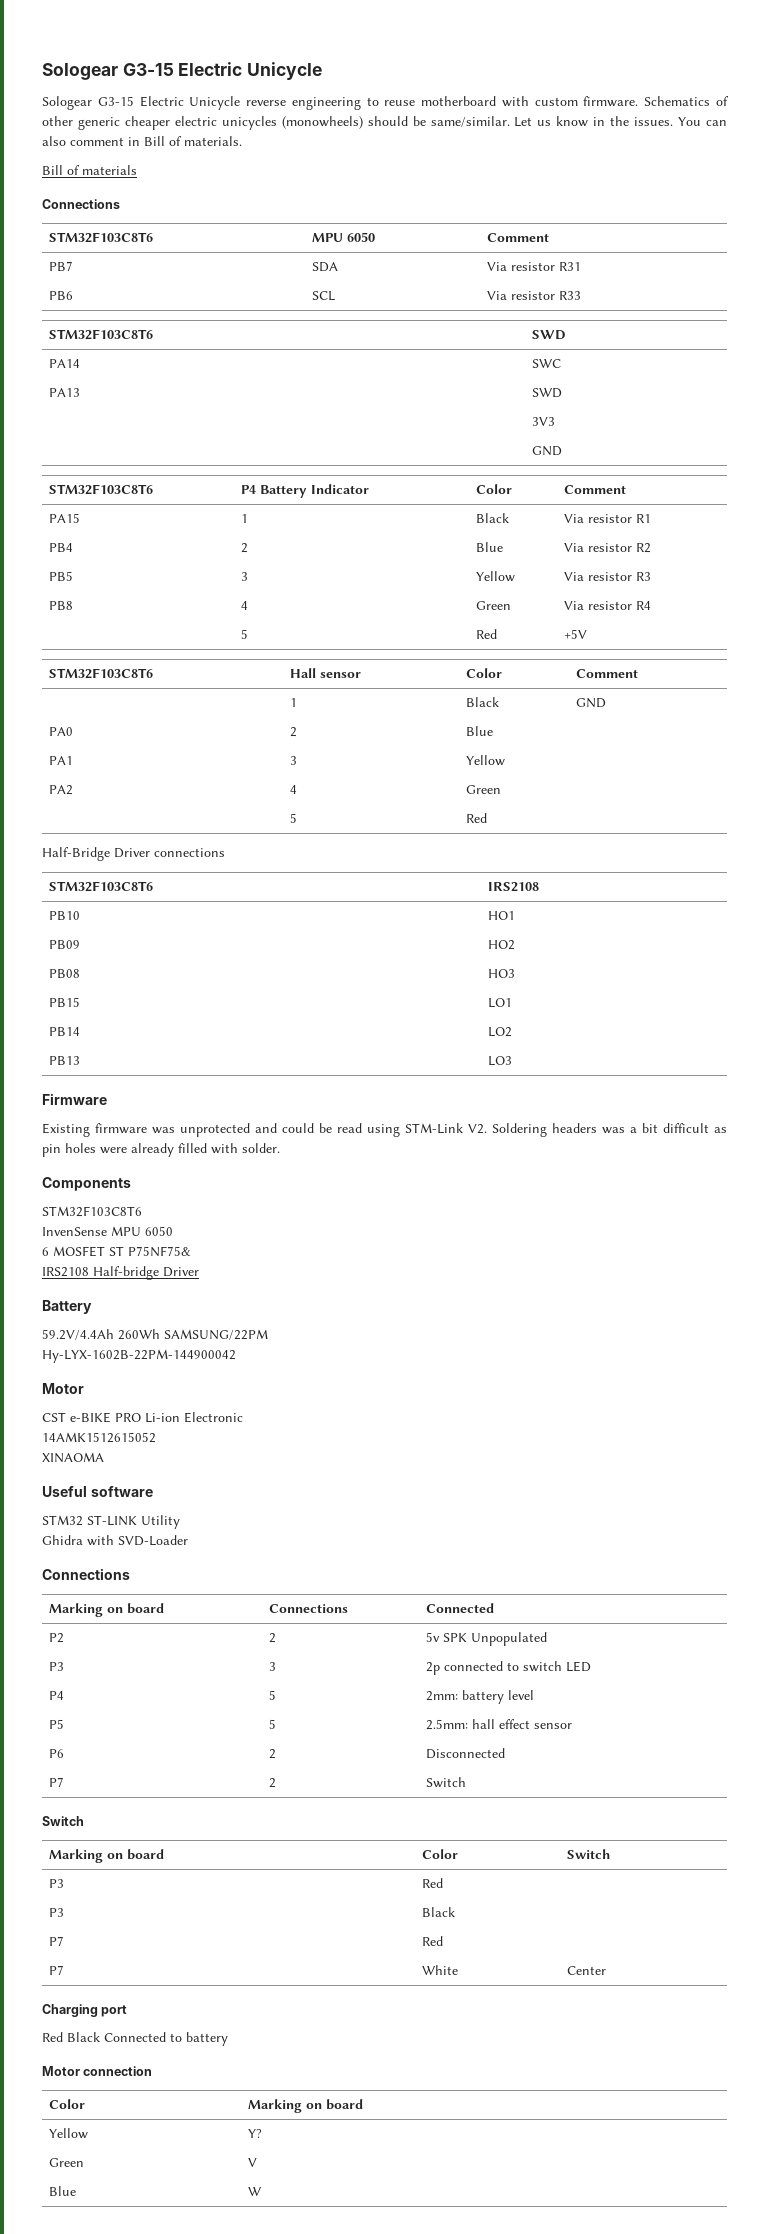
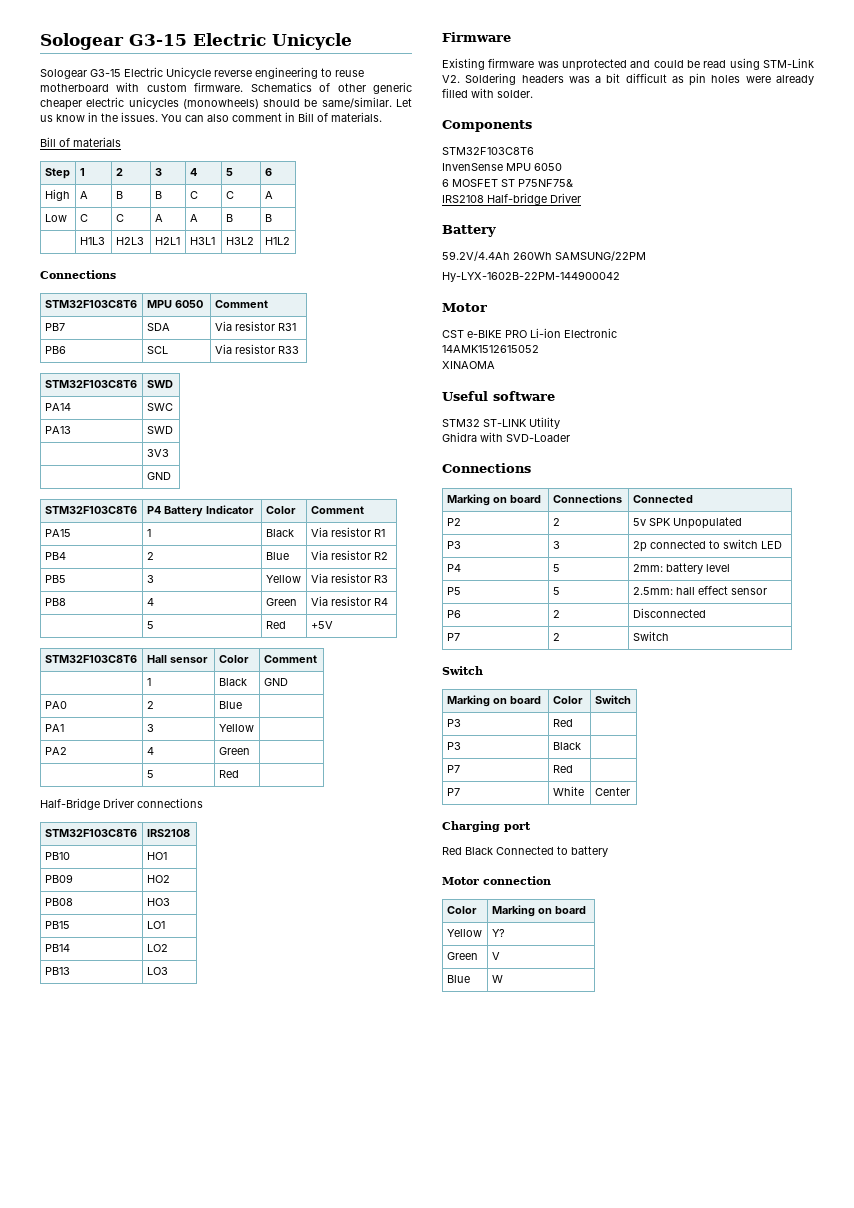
(137, 170) none -> [44,168,70,179] [79,168,85,176] [115,168,123,176] [154,168,162,176] [189,168,197,176] [225,168,233,176] [264,168,272,176] [44,189,70,201] [79,191,88,199] [115,191,123,199] [154,191,162,199] [189,191,198,199] [225,191,234,199] [264,191,273,199] [44,214,67,222] [79,214,88,222] [115,214,124,222] [154,214,163,222] [189,214,198,222] [225,214,233,222] [264,214,272,222] [79,237,105,245] [115,237,144,245] [154,237,180,245] [189,237,215,245] [225,237,254,245] [264,237,290,245] // Step | 1 | 2 | 3 | 4 | 5 | 6 // High | A | B | B | C | C | A // Low | C | C | A | A | B | B // | H1L3 | H2L3 | H2L1 | H3L1 | H3L2 | H1L2

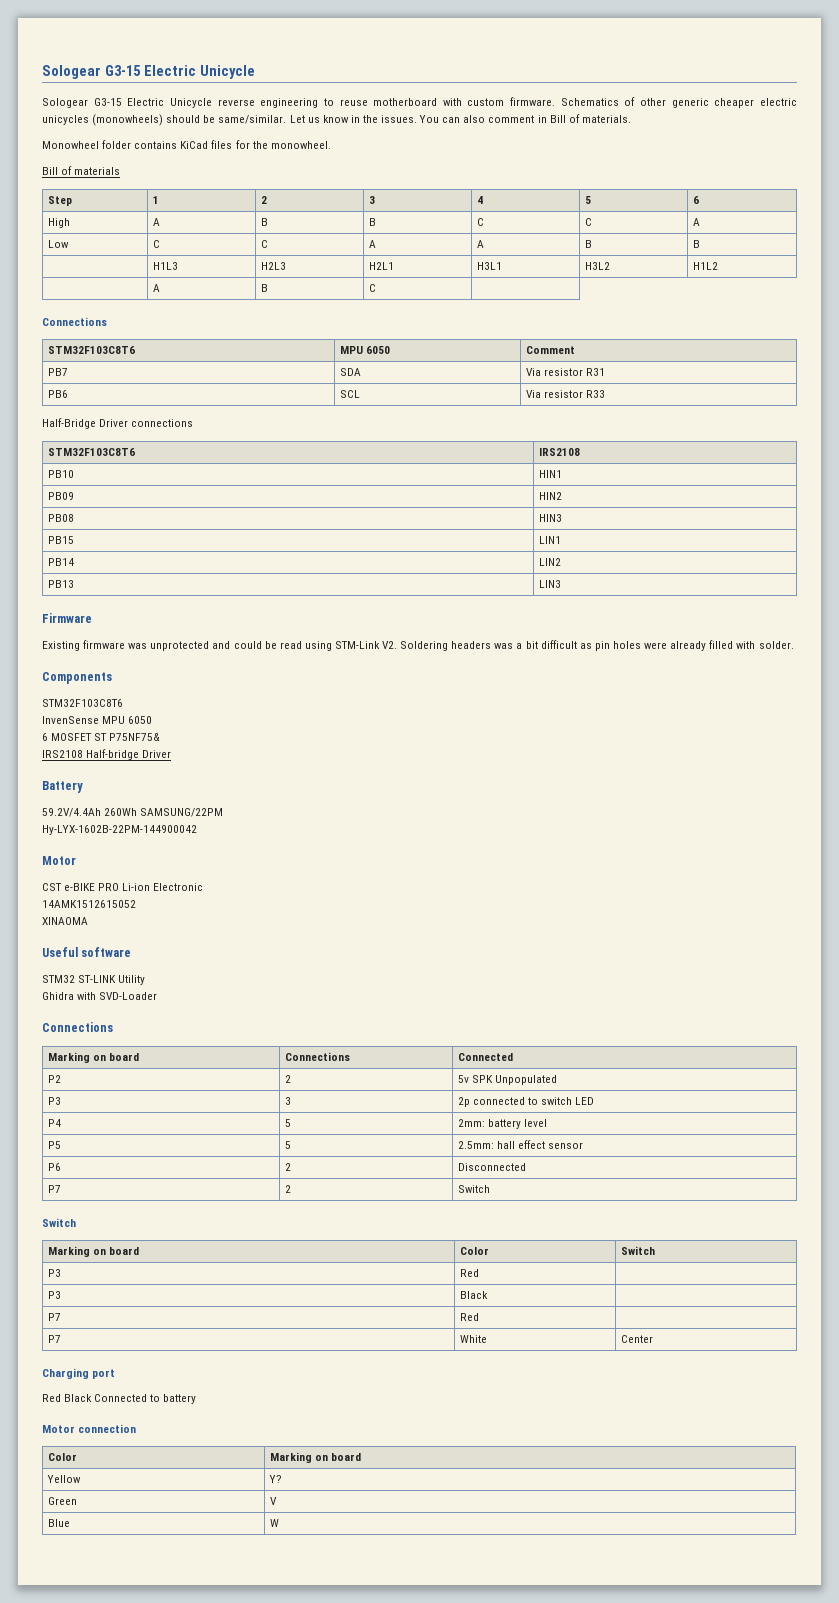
(382, 117) none -> [42,140,331,149] // Monowheel folder contains KiCad files for the monowheel.
(290, 241) none -> [152,284,160,292] [260,284,268,292] [368,284,376,292] // | A | B | C |
[44,380,137,388] [146,380,173,388] [44,403,71,411] [146,403,173,411] [44,426,71,434] [146,426,173,434] [146,449,169,457] [146,472,171,480] [44,506,137,514] [146,505,254,517] [265,506,296,514] [310,506,364,514] [44,529,71,537] [146,529,151,537] [265,529,294,537] [310,527,385,537] [44,552,66,560] [146,552,154,560] [265,552,289,560] [310,550,388,560] [44,575,66,583] [146,575,154,583] [265,575,301,583] [310,573,388,583] [44,598,66,606] [146,598,154,606] [265,598,297,606] [310,596,388,606] [146,621,154,629] [265,621,286,629] [310,621,333,629] [44,655,137,663] [146,655,208,663] [218,655,249,663] [263,655,317,663] [146,678,151,686] [218,678,247,686] [263,678,288,686] [44,701,67,709] [146,701,154,709] [218,701,242,709] [44,724,64,732] [146,724,154,732] [218,724,254,732] [44,747,67,755] [146,747,154,755] [218,747,250,755] [146,770,154,778] [218,770,239,778] // STM32F103C8T6 | SWD // PA14 | SWC // PA13 | SWD // | 3V3 // | GND // STM32F103C8T6 | P4 Battery Indicator | Color | Comment // PA15 | 1 | Black | Via resistor R1 // PB4 | 2 | Blue | Via resistor R2 // PB5 | 3 | Yellow | Via resistor R3 // PB8 | 4 | Green | Via resistor R4 // | 5 | Red | +5V // STM32F103C8T6 | Hall sensor | Color | Comment // | 1 | Black | GND // PA0 | 2 | Blue | // PA1 | 3 | Yellow | // PA2 | 4 | Green | // | 5 | Red | -> (605, 394) none
[146,852,167,860] HO1 -> [538,470,562,478] HIN1
[146,875,170,883] HO2 -> [538,492,562,500] HIN2
[146,898,170,906] HO3 -> [538,514,562,522] HIN3
[146,921,165,929] LO1 -> [538,536,561,544] LIN1
[146,944,168,952] LO2 -> [538,558,561,566] LIN2
[146,967,168,975] LO3 -> [538,580,561,588] LIN3

